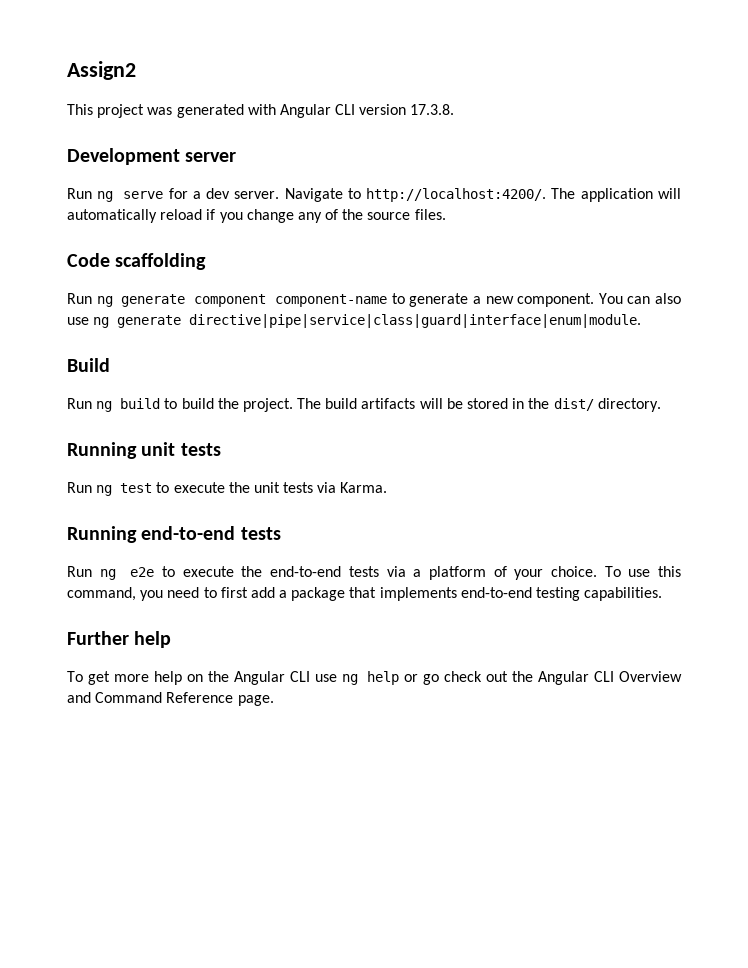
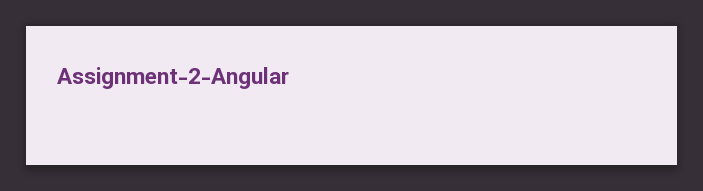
[67,61,136,80] [67,104,455,118] [67,148,237,165] [67,188,682,202] [67,209,446,223] [67,253,207,270] [67,293,682,307] [67,314,642,328] [67,358,110,372] [67,398,661,412] [67,442,221,459] [67,482,388,496] [67,526,281,543] [67,566,681,580] [67,587,663,601] [67,631,172,648] [67,671,682,685] [67,692,274,706] Assign2 // This project was generated with Angular CLI version 17.3.8. // Development server // Run ng serve for a dev server. Navigate to http://localhost:4200/. The application will automatically reload if you change any of the source files. // Code scaffolding // Run ng generate component component-name to generate a new component. You can also use ng generate directive|pipe|service|class|guard|interface|enum|module. // Build // Run ng build to build the project. The build artifacts will be stored in the dist/ directory. // Running unit tests // Run ng test to execute the unit tests via Karma. // Running end-to-end tests // Run ng e2e to execute the end-to-end tests via a platform of your choice. To use this command, you need to first add a package that implements end-to-end testing capabilities. // Further help // To get more help on the Angular CLI use ng help or go check out the Angular CLI Overview and Command Reference page. -> [57,67,289,89] Assignment-2-Angular

